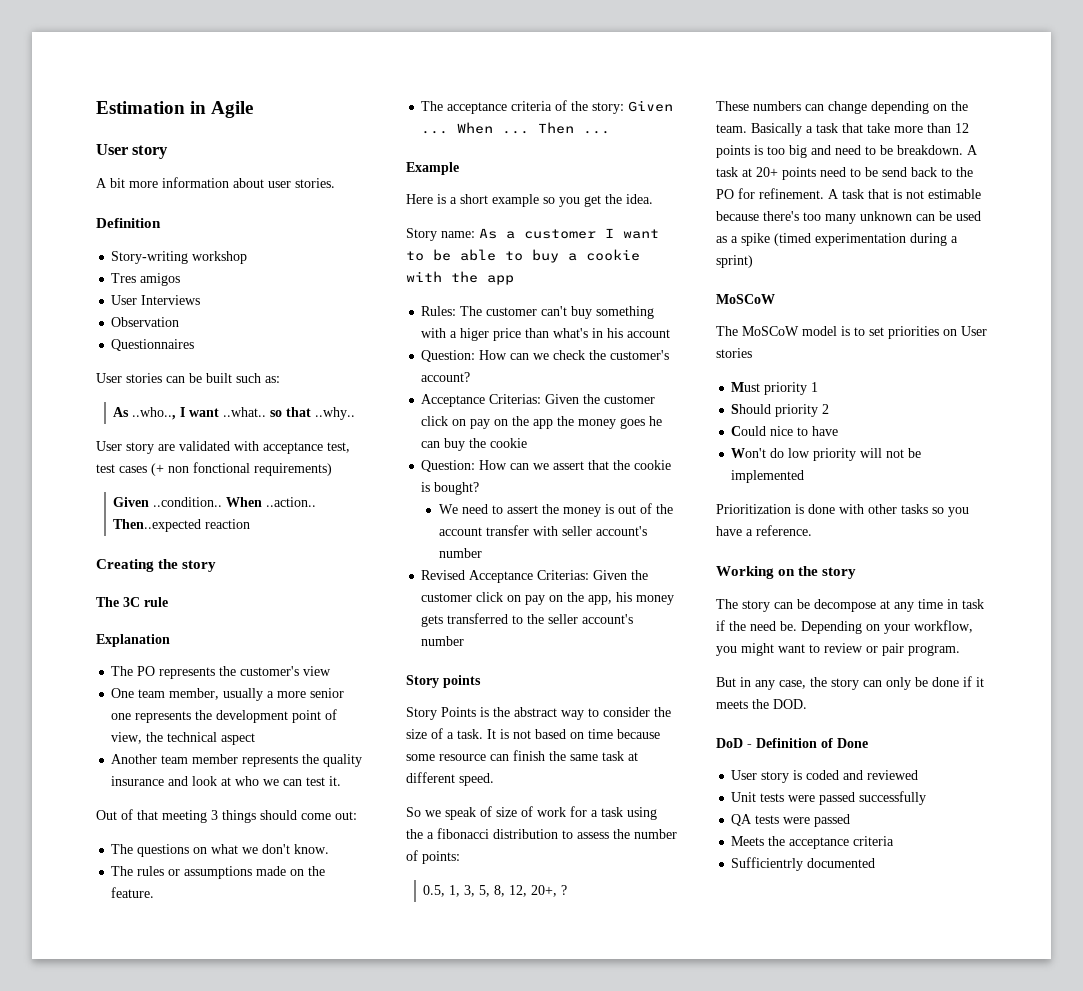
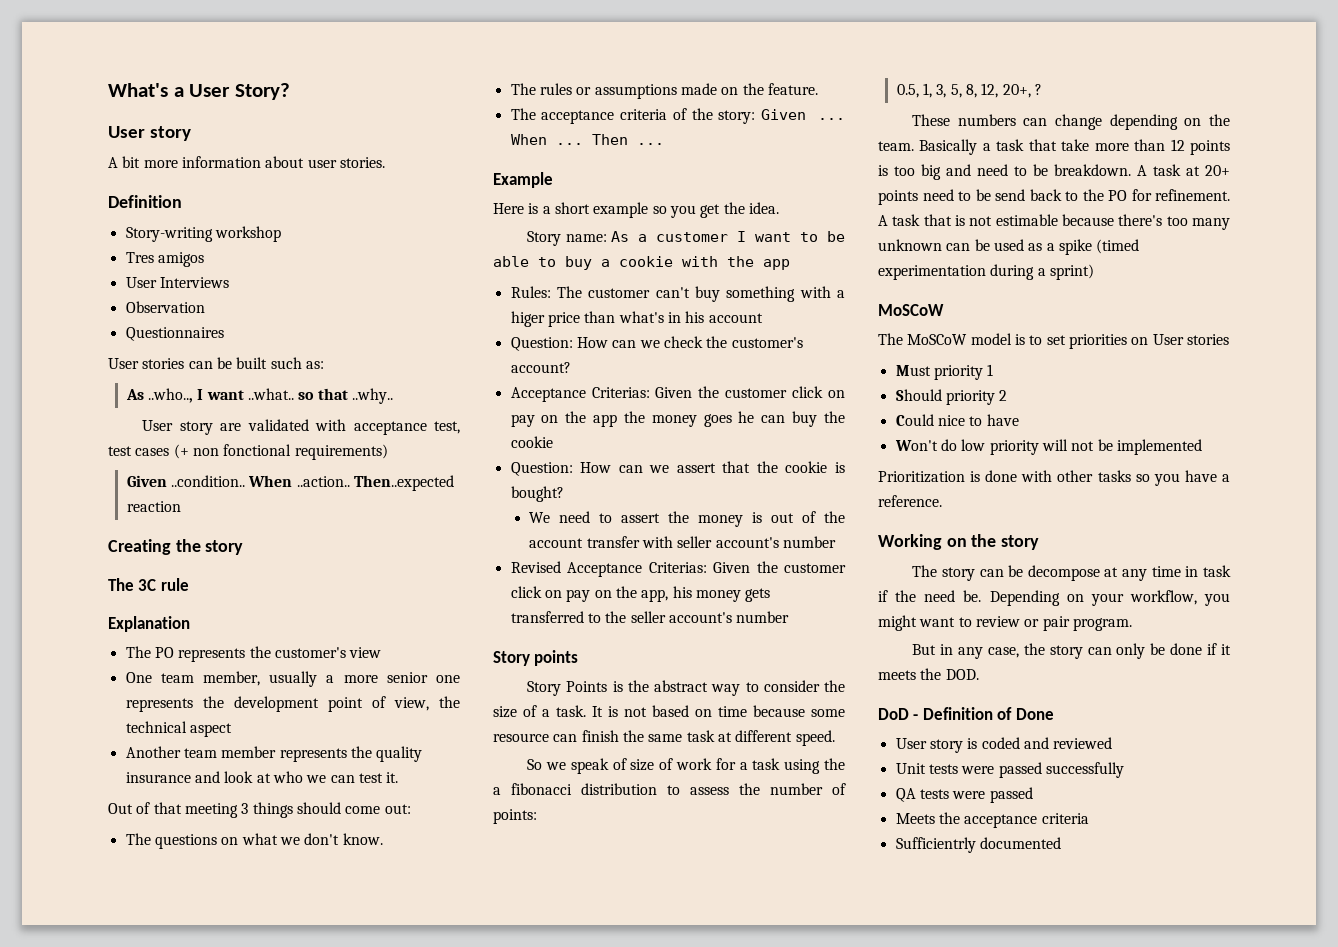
[96,101,254,118] Estimation in Agile -> [108,83,290,100] What's a User Story?

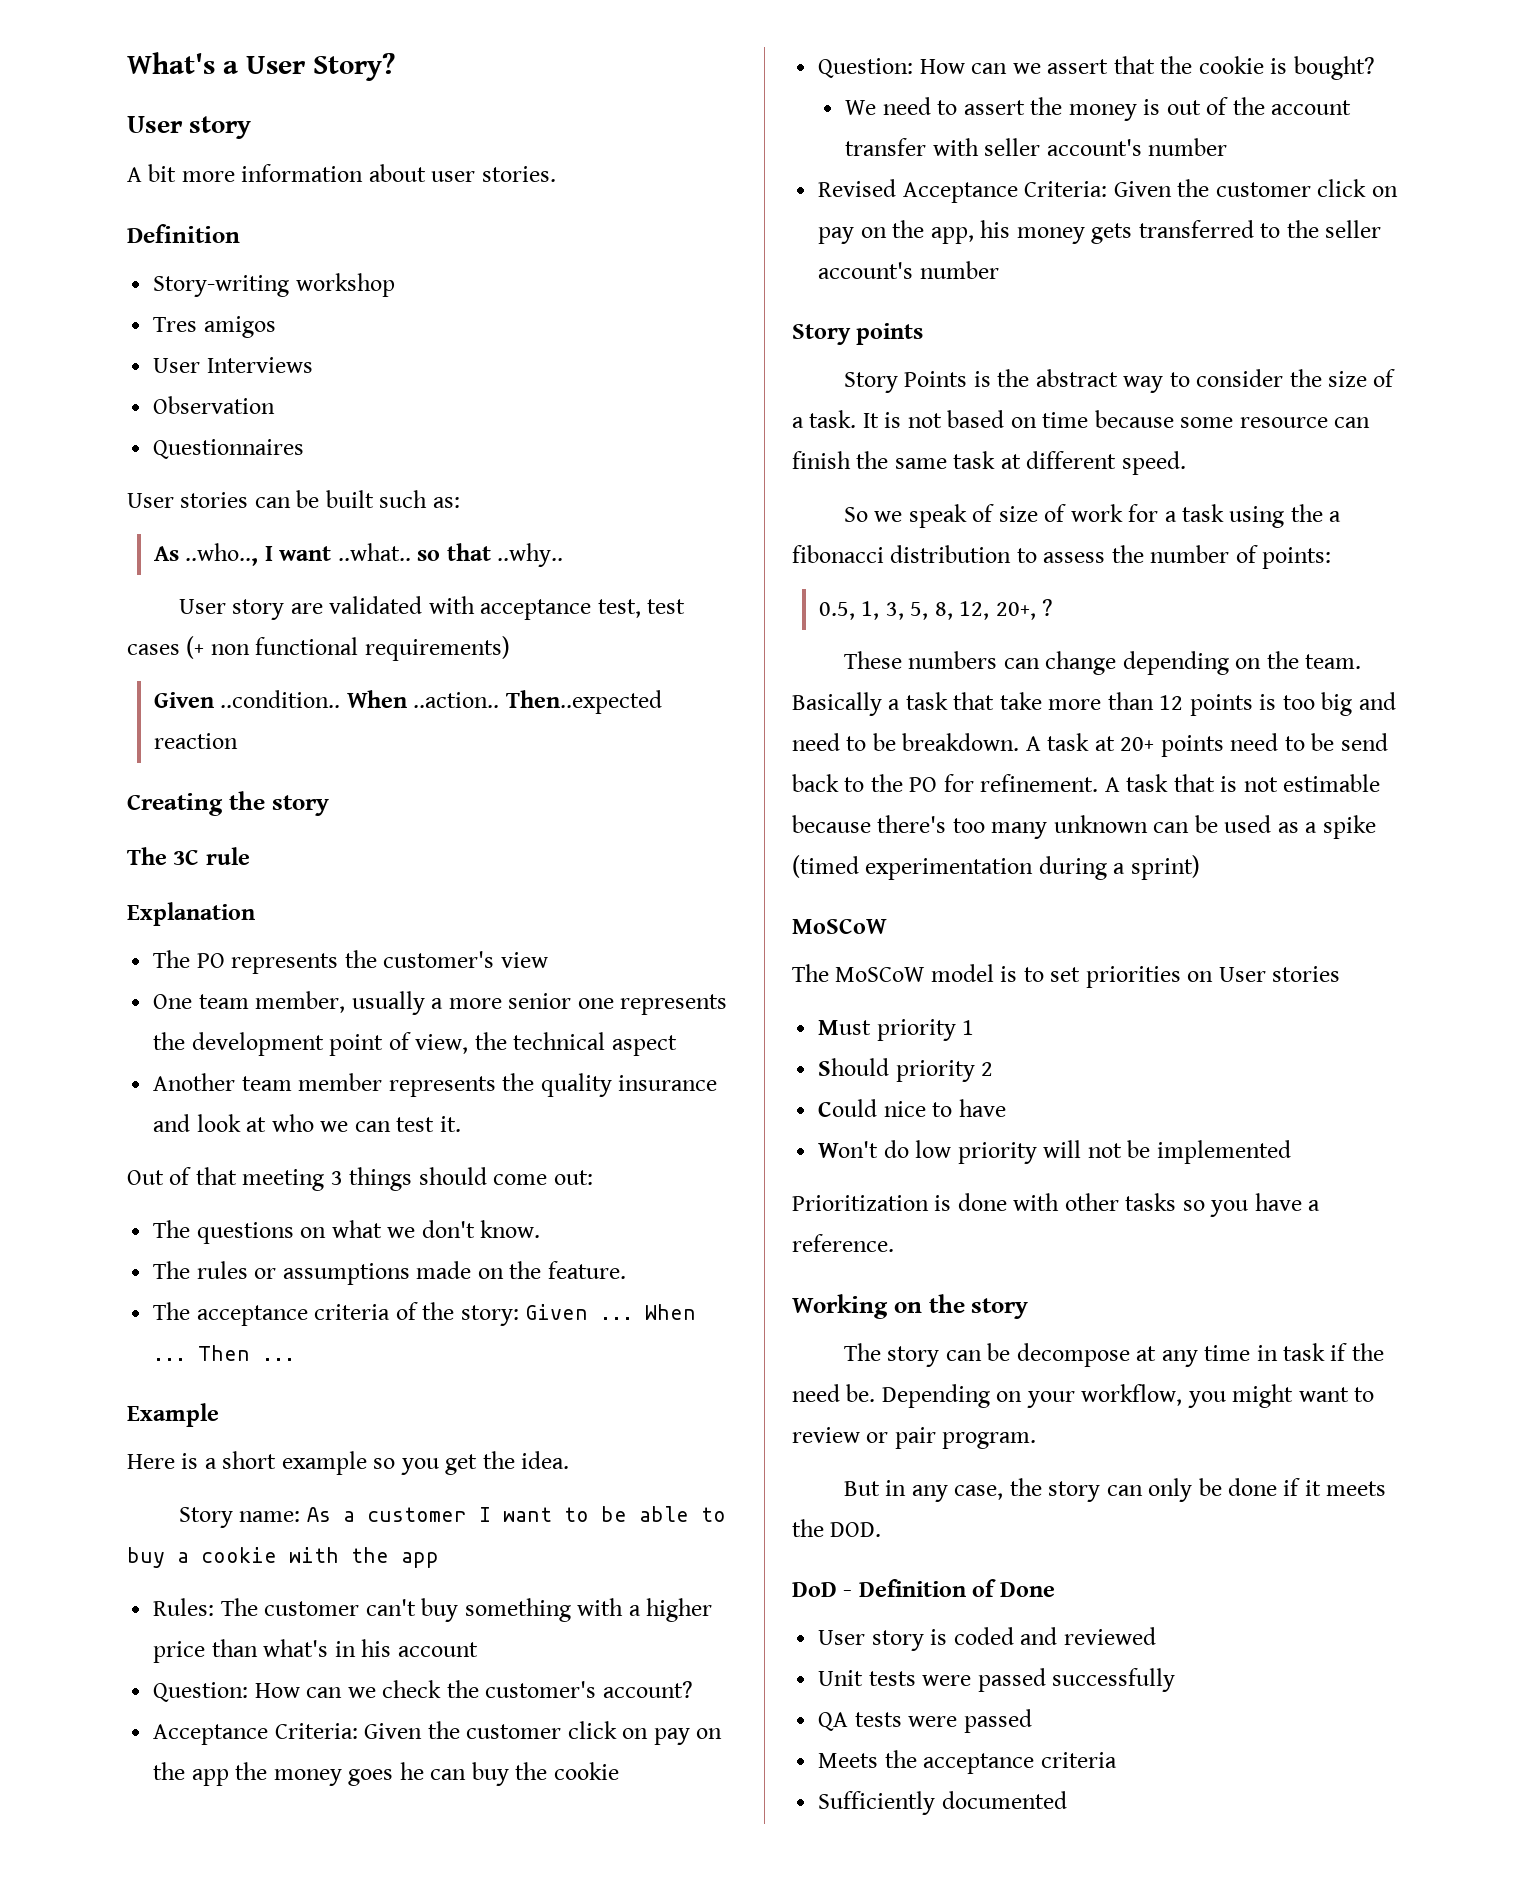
[223,444,292,456] fonctional -> [255,637,359,655] functional
[510,311,545,327] higer -> [646,1598,713,1622] higher
[591,387,650,398] Criterias: -> [274,1723,358,1739] Criteria:
[648,562,707,573] Criterias: -> [1024,181,1108,197] Criteria:
[895,837,976,853] Sufficientrly -> [818,1791,936,1815] Sufficiently

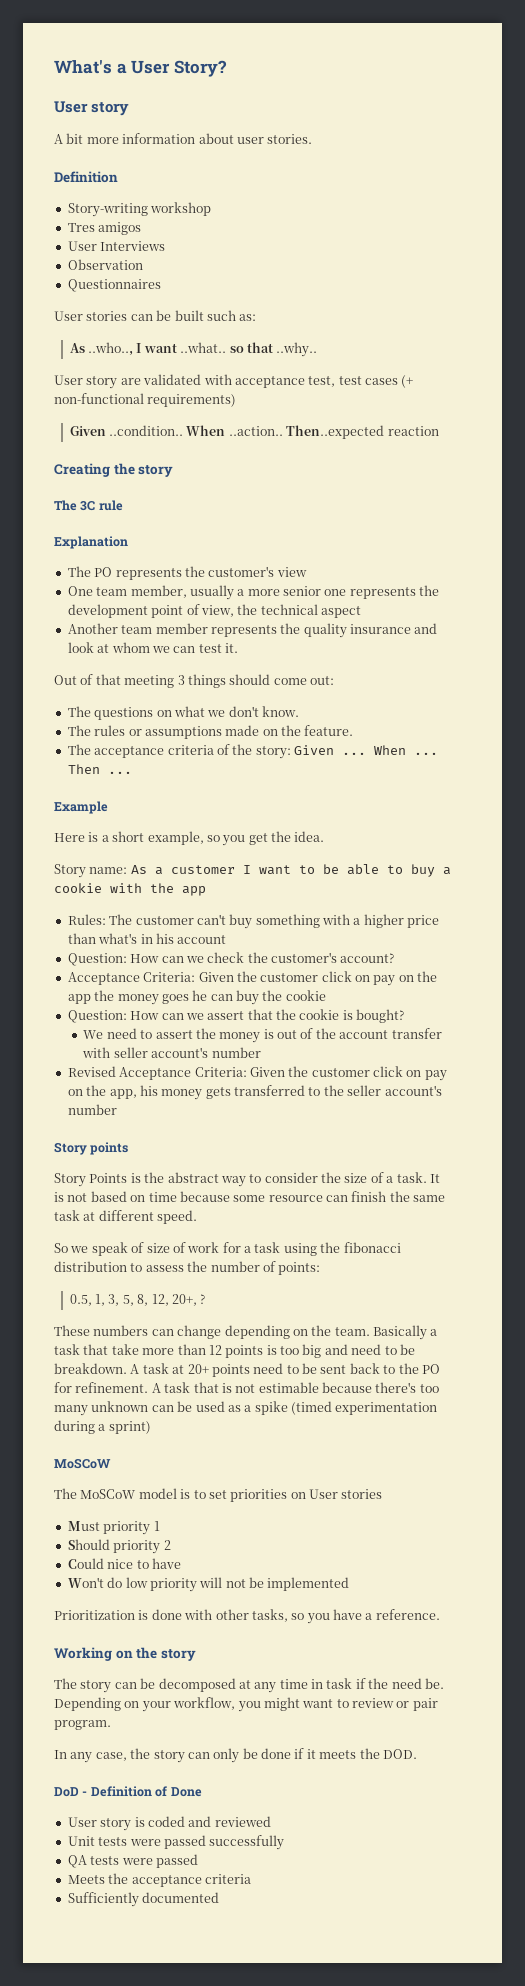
[210,637,359,655] non functional -> [54,393,144,404] non-functional
[271,1114,314,1132] who -> [111,642,150,653] whom
[281,1451,367,1475] example -> [147,831,204,845] example,
[1329,511,1342,522] a -> (341, 1247) none
[1340,733,1388,751] send -> [320,1365,347,1374] sent
[1125,1193,1177,1211] tasks -> [251,1609,288,1622] tasks,
[1016,1343,1130,1367] decompose -> [158,1678,236,1692] decomposed
[843,1480,907,1496] But in -> [54,1750,67,1759] In

